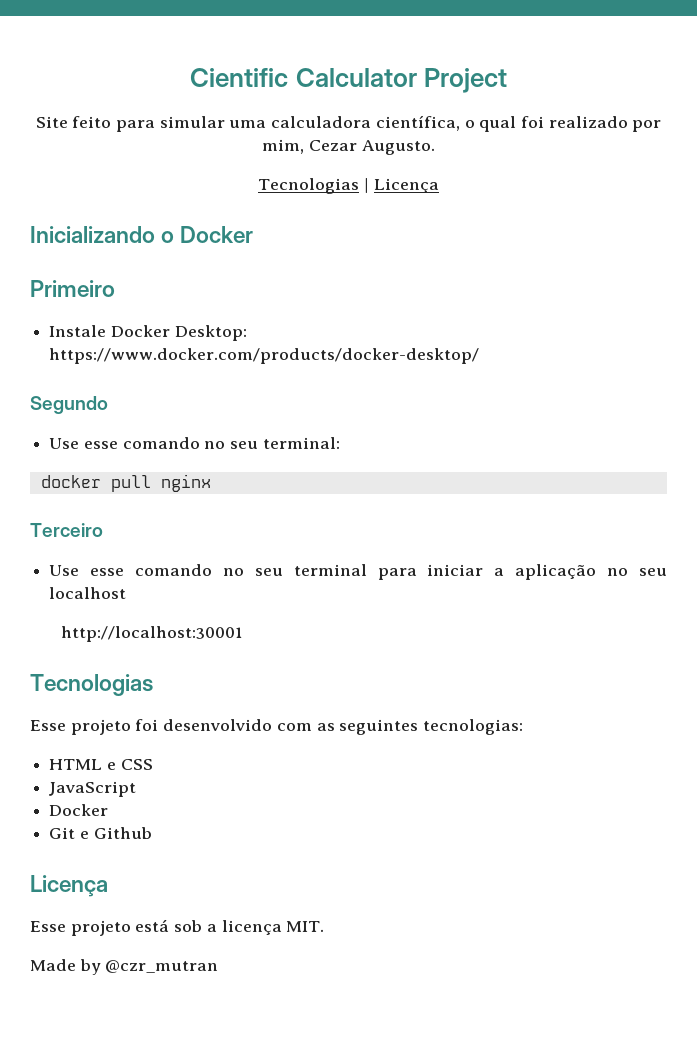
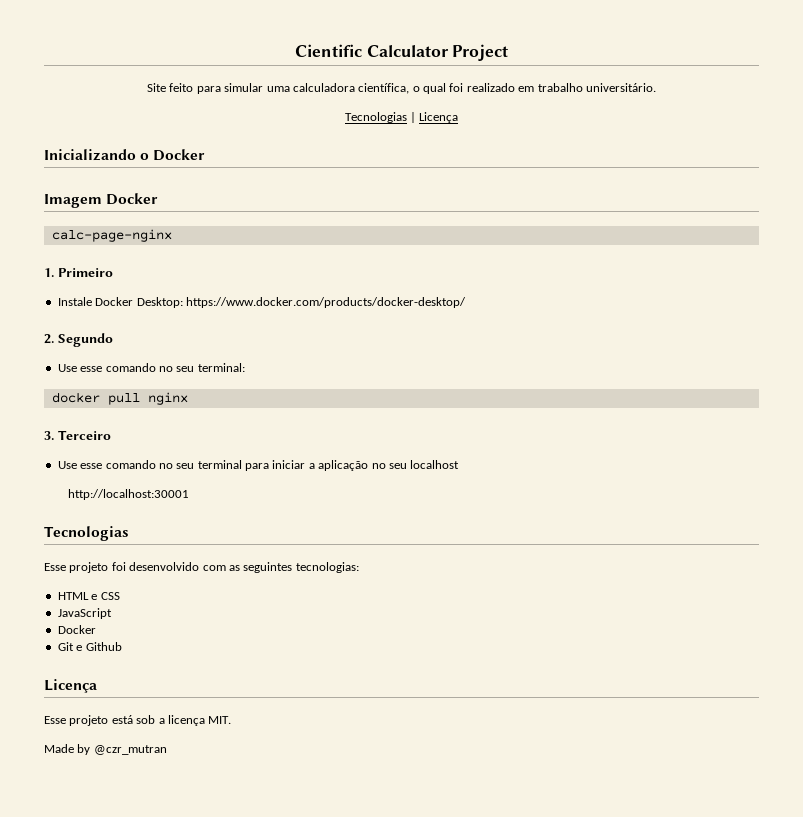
[632,120,662,132] [262,139,435,155] por mim, Cezar Augusto. -> [518,83,656,92] em trabalho universitário.
(254, 234) none -> [44,193,159,208] [51,229,172,242] [44,268,54,277] Imagem Docker // calc-page-nginx // 1.
(480, 356) none -> [44,334,54,344] 2.
(211, 483) none -> [44,431,54,440] 3.

